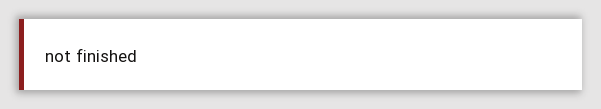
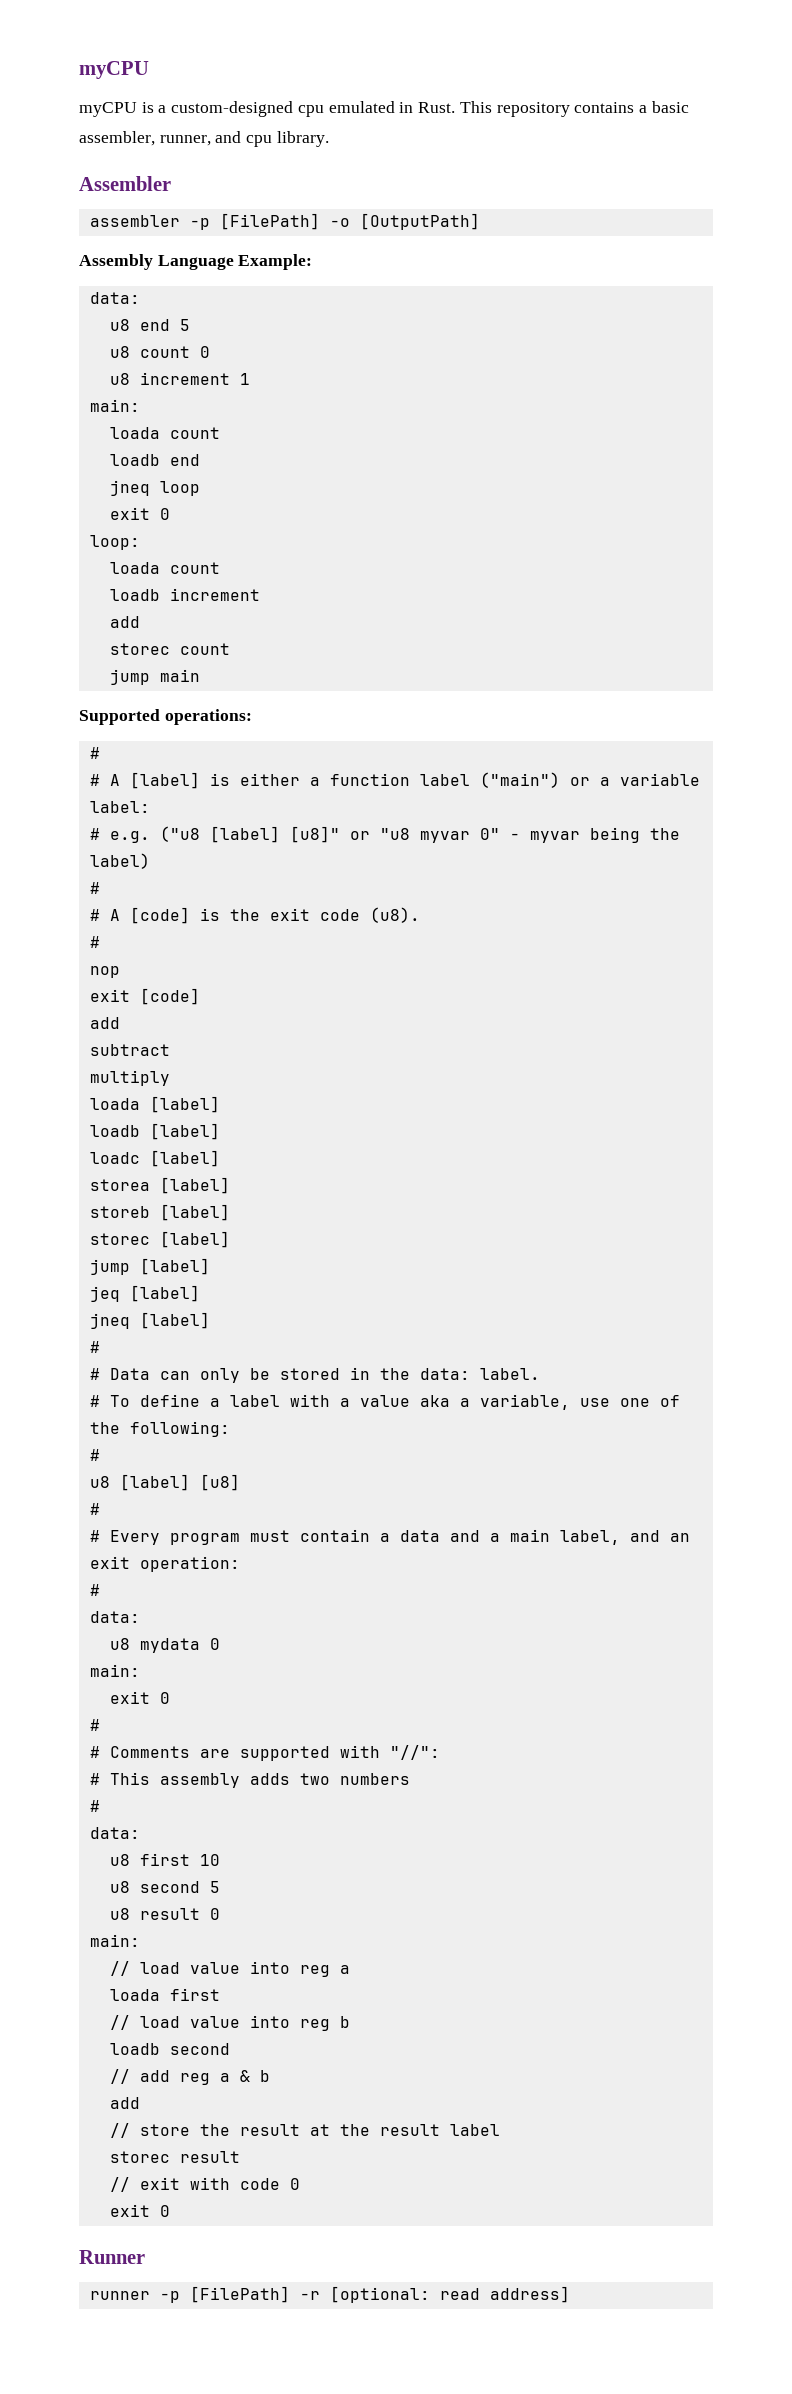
[45,48,137,62] not finished -> [79,61,149,79] [79,101,689,117] [79,131,329,147] [79,176,171,191] [89,213,480,230] [79,254,313,270] [89,292,140,304] [109,319,190,331] [109,346,210,358] [109,372,250,385] [89,399,140,412] [109,427,220,439] [109,454,200,466] [109,480,200,496] [109,507,170,520] [89,535,140,550] [109,562,220,574] [109,588,260,601] [109,616,140,628] [109,643,230,655] [109,669,200,685] [79,709,252,725] [89,747,100,759] [89,772,700,789] [89,801,150,813] [89,826,680,843] [89,853,150,869] [89,882,100,894] [89,907,420,924] [89,936,100,948] [89,966,120,978] [89,988,200,1005] [89,1017,120,1029] [89,1044,170,1056] [89,1070,170,1086] [89,1096,220,1113] [89,1123,220,1140] [89,1150,220,1167] [89,1177,230,1194] [89,1204,230,1221] [89,1231,230,1248] [89,1258,210,1275] [89,1285,200,1302] [89,1312,210,1329] [89,1341,100,1353] [89,1367,540,1383] [89,1394,680,1410] [89,1421,230,1437] [89,1449,100,1461] [89,1474,240,1491] [89,1503,100,1515] [89,1529,690,1545] [89,1556,240,1572] [89,1584,100,1596] [89,1611,140,1623] [109,1638,220,1653] [89,1664,140,1677] [109,1691,170,1704] [89,1719,100,1731] [89,1745,440,1761] [89,1772,410,1788] [89,1800,100,1812] [89,1827,140,1839] [109,1853,220,1866] [109,1881,220,1893] [109,1908,220,1920] [89,1934,140,1947] [109,1961,350,1977] [109,1988,220,2001] [109,2015,350,2031] [109,2043,230,2055] [109,2069,270,2085] [109,2097,140,2109] [109,2123,500,2138] [109,2151,240,2163] [109,2177,300,2192] [109,2204,170,2217] [79,2250,145,2264] [89,2286,570,2303] myCPU // myCPU is a custom-designed cpu emulated in Rust. This repository contains a basic assembler, runner, and cpu library. // Assembler // assembler -p [FilePath] -o [OutputPath] // Assembly Language Example: // data: // u8 end 5 // u8 count 0 // u8 increment 1 // main: // loada count // loadb end // jneq loop // exit 0 // loop: // loada count // loadb increment // add // storec count // jump main // Supported operations: // # // # A [label] is either a function label ("main") or a variable label: // # e.g. ("u8 [label] [u8]" or "u8 myvar 0" - myvar being the label) // # // # A [code] is the exit code (u8). // # // nop // exit [code] // add // subtract // multiply // loada [label] // loadb [label] // loadc [label] // storea [label] // storeb [label] // storec [label] // jump [label] // jeq [label] // jneq [label] // # // # Data can only be stored in the data: label. // # To define a label with a value aka a variable, use one of the following: // # // u8 [label] [u8] // # // # Every program must contain a data and a main label, and an exit operation: // # // data: // u8 mydata 0 // main: // exit 0 // # // # Comments are supported with "//": // # This assembly adds two numbers // # // data: // u8 first 10 // u8 second 5 // u8 result 0 // main: // // load value into reg a // loada first // // load value into reg b // loadb second // // add reg a & b // add // // store the result at the result label // storec result // // exit with code 0 // exit 0 // Runner // runner -p [FilePath] -r [optional: read address]

